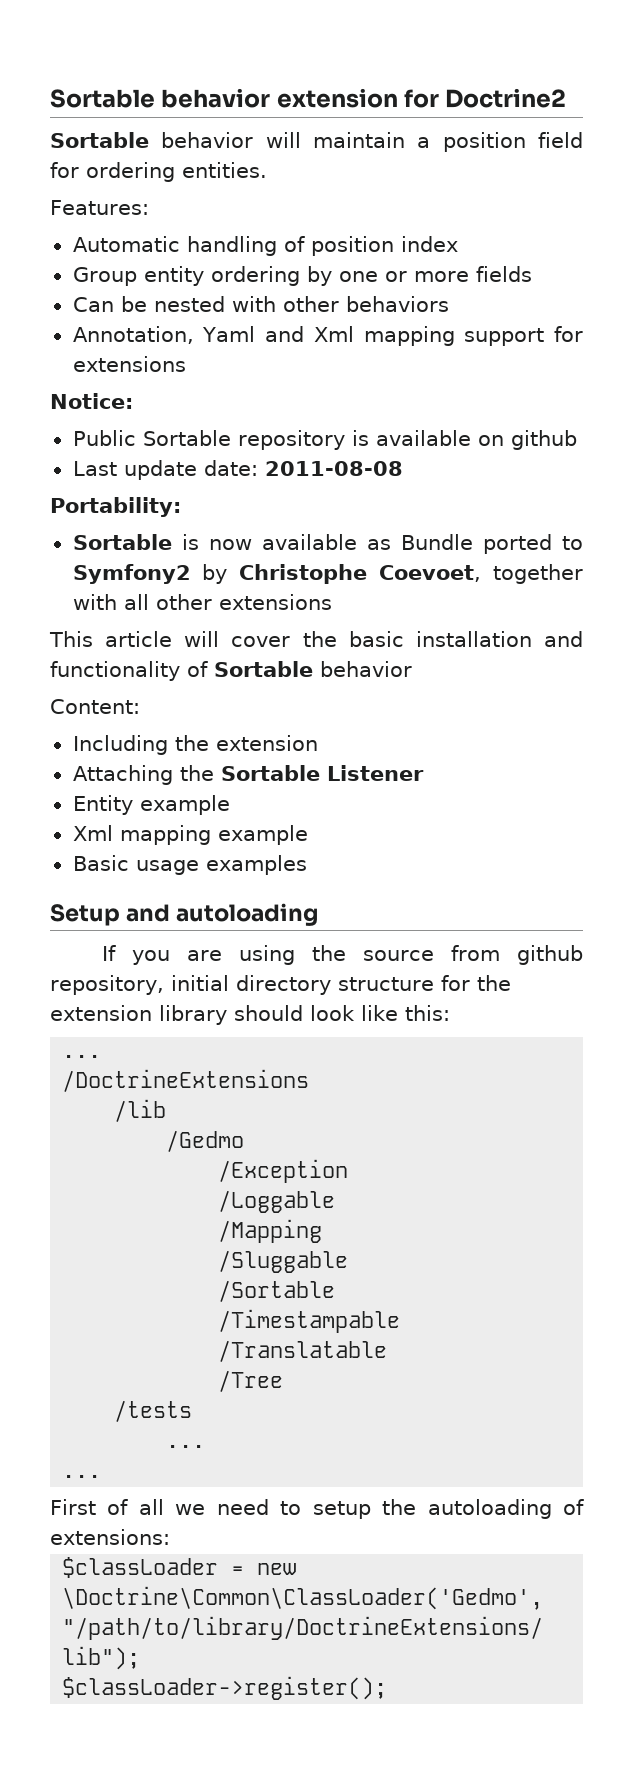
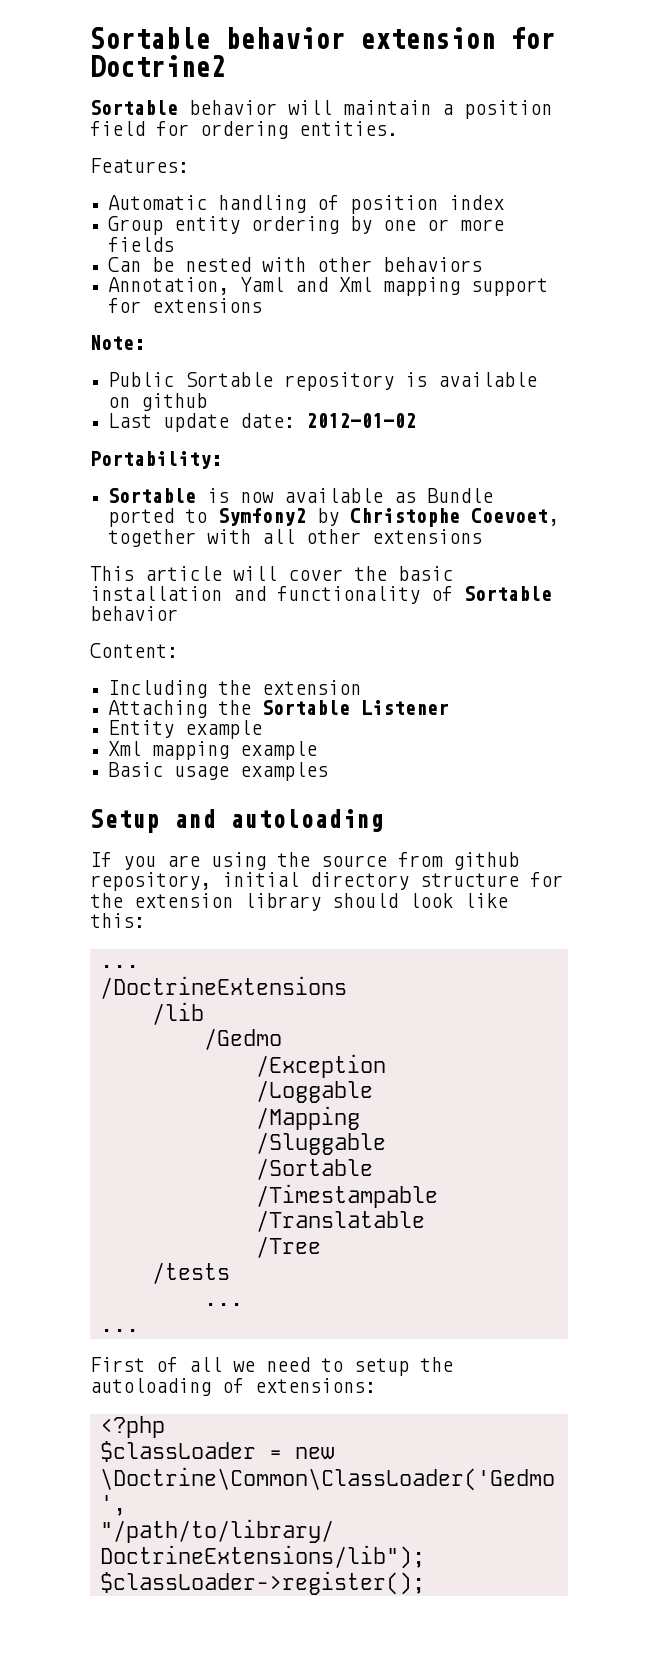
[50,393,133,409] Notice: -> [90,335,145,350] Note:
[264,461,403,476] 2011-08-08 -> [306,413,417,428] 2012-01-02
(170, 1537) none -> [99,1416,165,1438] // <?php

